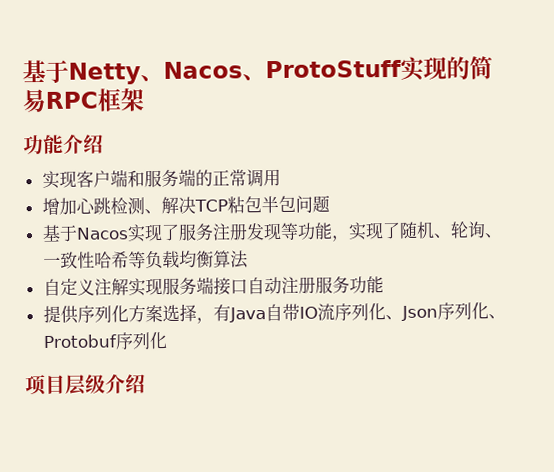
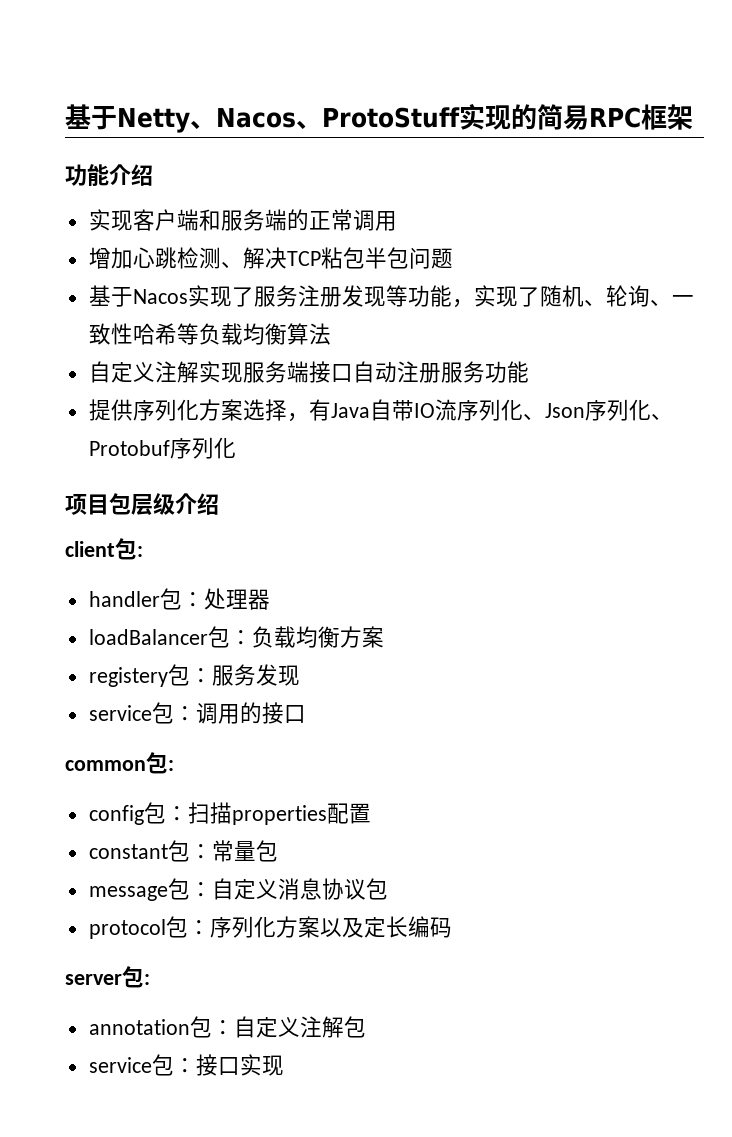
(66, 384) none -> [109,493,131,515] 包
(146, 384) none -> [65,538,143,560] [88,588,270,610] [88,626,384,648] [88,664,300,687] [88,702,306,724] [65,752,174,774] [88,802,371,825] [88,840,278,862] [88,878,388,901] [88,916,452,939] [65,966,150,988] [88,1016,366,1038] [88,1054,284,1076] // client包: // handler包：处理器 // loadBalancer包：负载均衡方案 // registery包：服务发现 // service包：调用的接口 // common包: // config包：扫描properties配置 // constant包：常量包 // message包：自定义消息协议包 // protocol包：序列化方案以及定长编码 // server包: // annotation包：自定义注解包 // service包：接口实现

